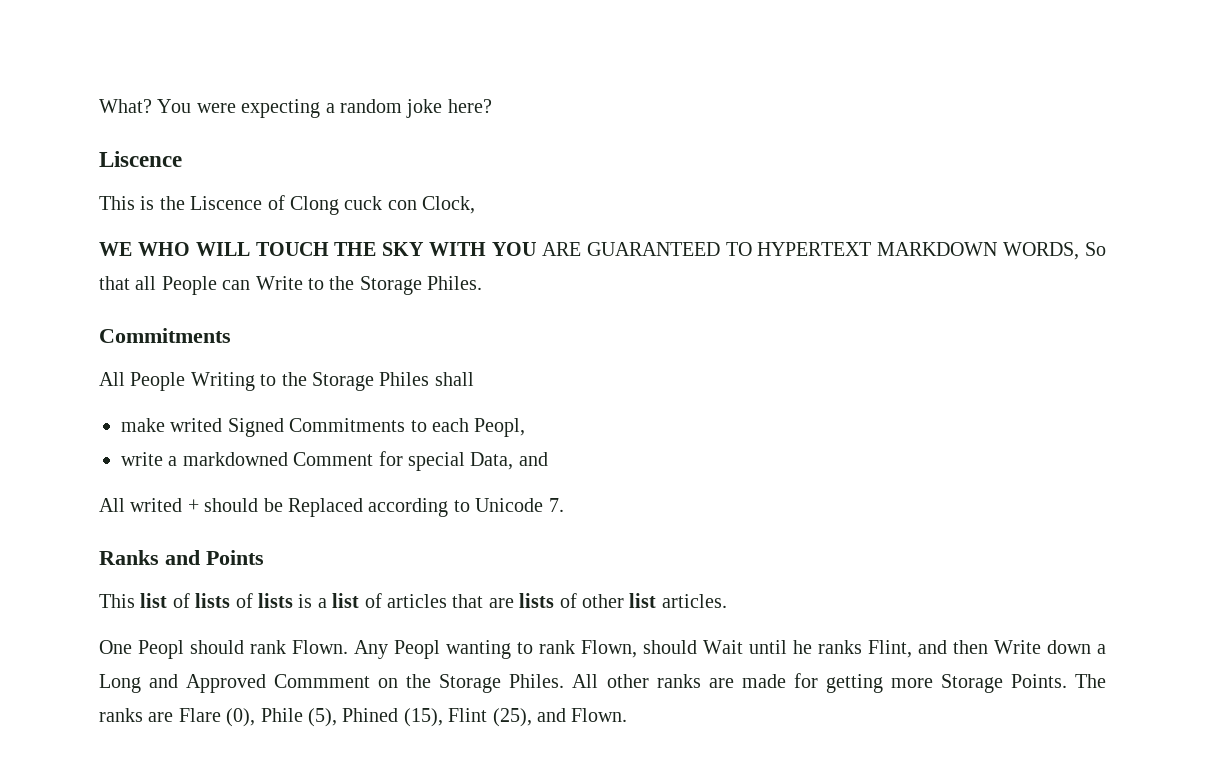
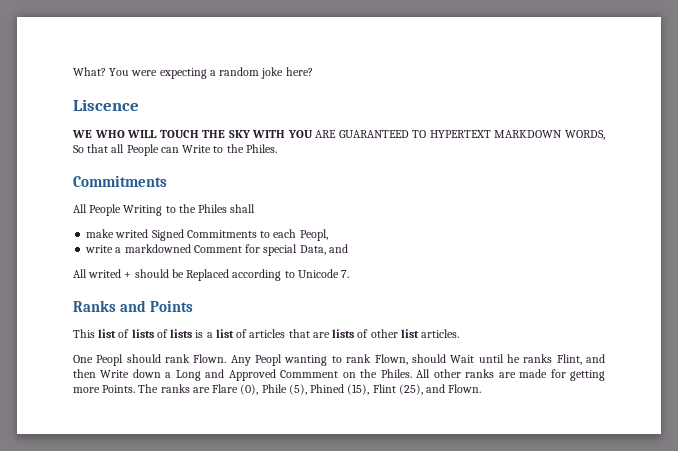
[99,195,476,215] // This is the Liscence of Clong cuck con Clock, -> (139, 105) none
[359,276,422,295] Storage -> (244, 148) none
[312,372,374,391] Storage -> (196, 208) none
[439,674,502,693] Storage -> (378, 373) none
[940,674,1003,693] Storage -> (100, 390) none

